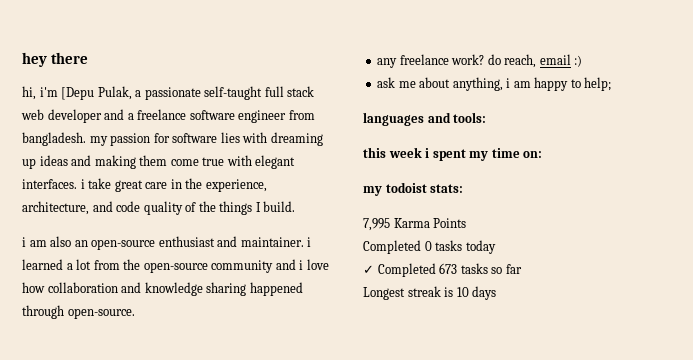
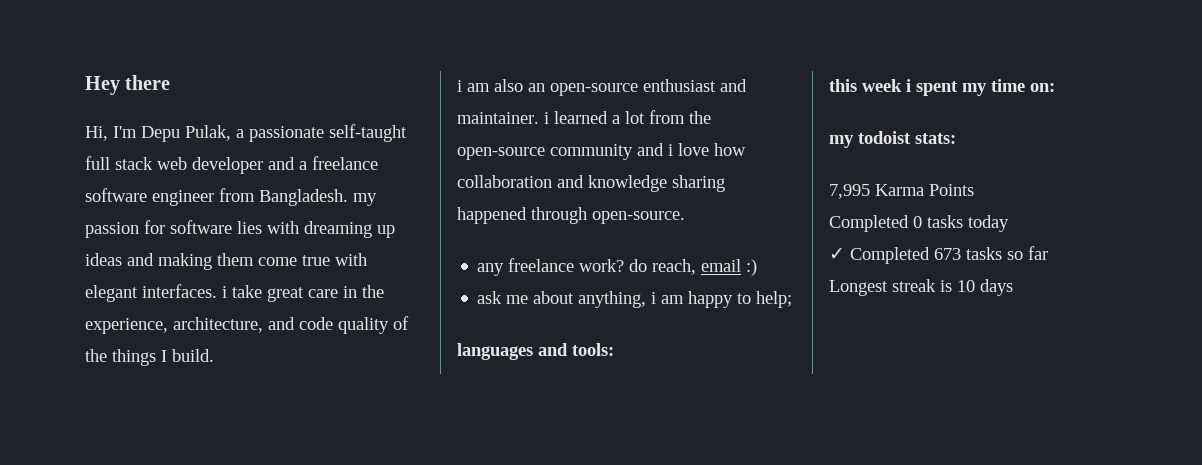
[22,52,47,67] hey -> [85,76,120,95] Hey
[22,86,95,100] hi, i'm [Depu -> [85,126,180,142] Hi, I'm Depu
[22,132,86,146] bangladesh. -> [259,189,348,206] Bangladesh.

